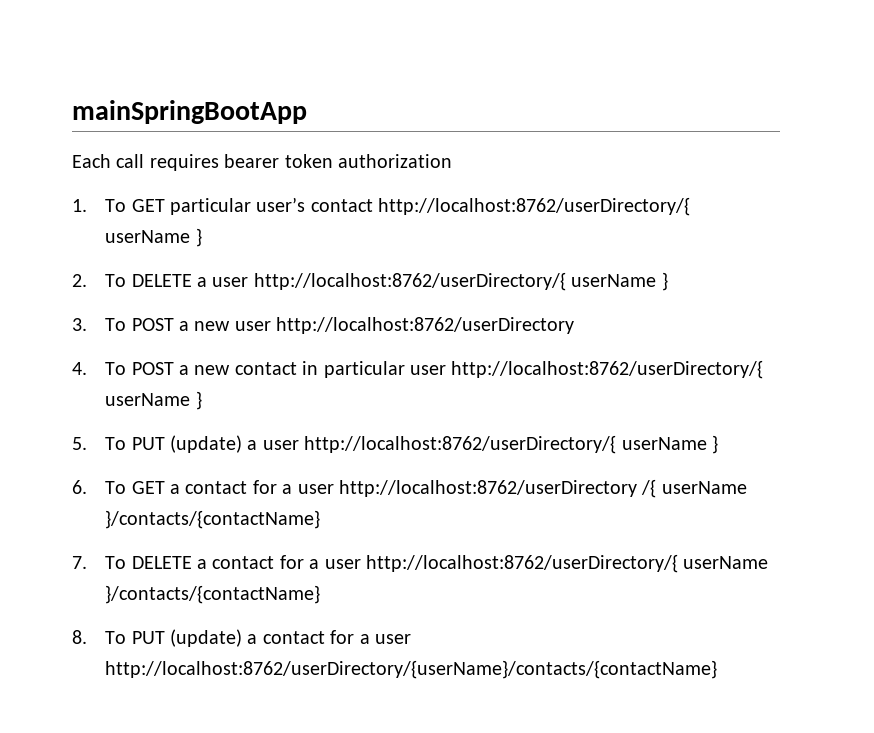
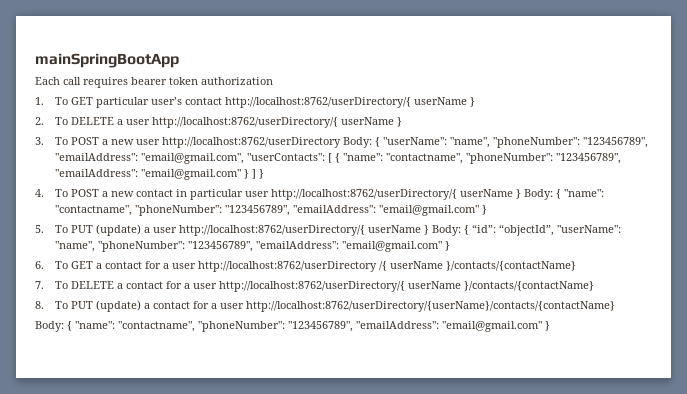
(575, 325) none -> [342,137,648,148] [54,153,621,164] [54,169,264,180] Body: { "userName": "name", "phoneNumber": "123456789", "emailAddress": "email@gmail.com", "userContacts": [ { "name": "contactname", "phoneNumber": "123456789", "emailAddress": "email@gmail.com" } ] }
(202, 400) none -> [523,189,604,200] [54,205,487,216] Body: { "name": "contactname", "phoneNumber": "123456789", "emailAddress": "email@gmail.com" }
(719, 444) none -> [431,224,621,236] [54,241,450,252] Body: { “id”: “objectId”, "userName": "name", "phoneNumber": "123456789", "emailAddress": "email@gmail.com" }
(718, 669) none -> [35,321,550,332] // Body: { "name": "contactname", "phoneNumber": "123456789", "emailAddress": "email@gmail.com" }

